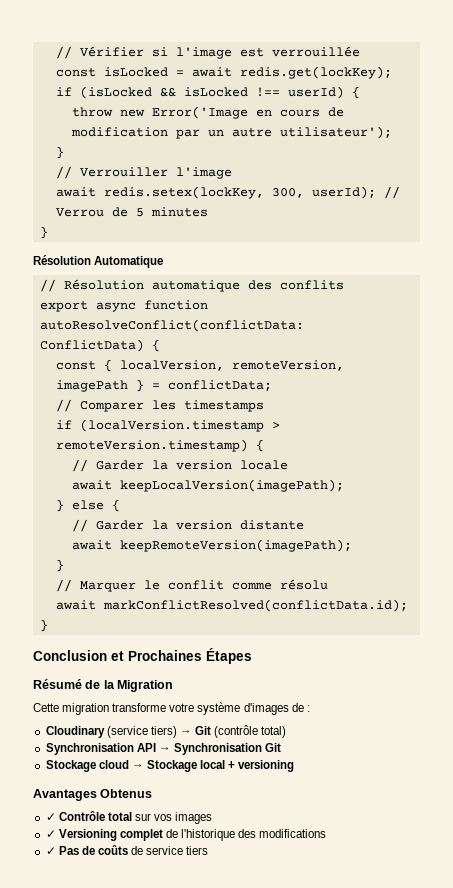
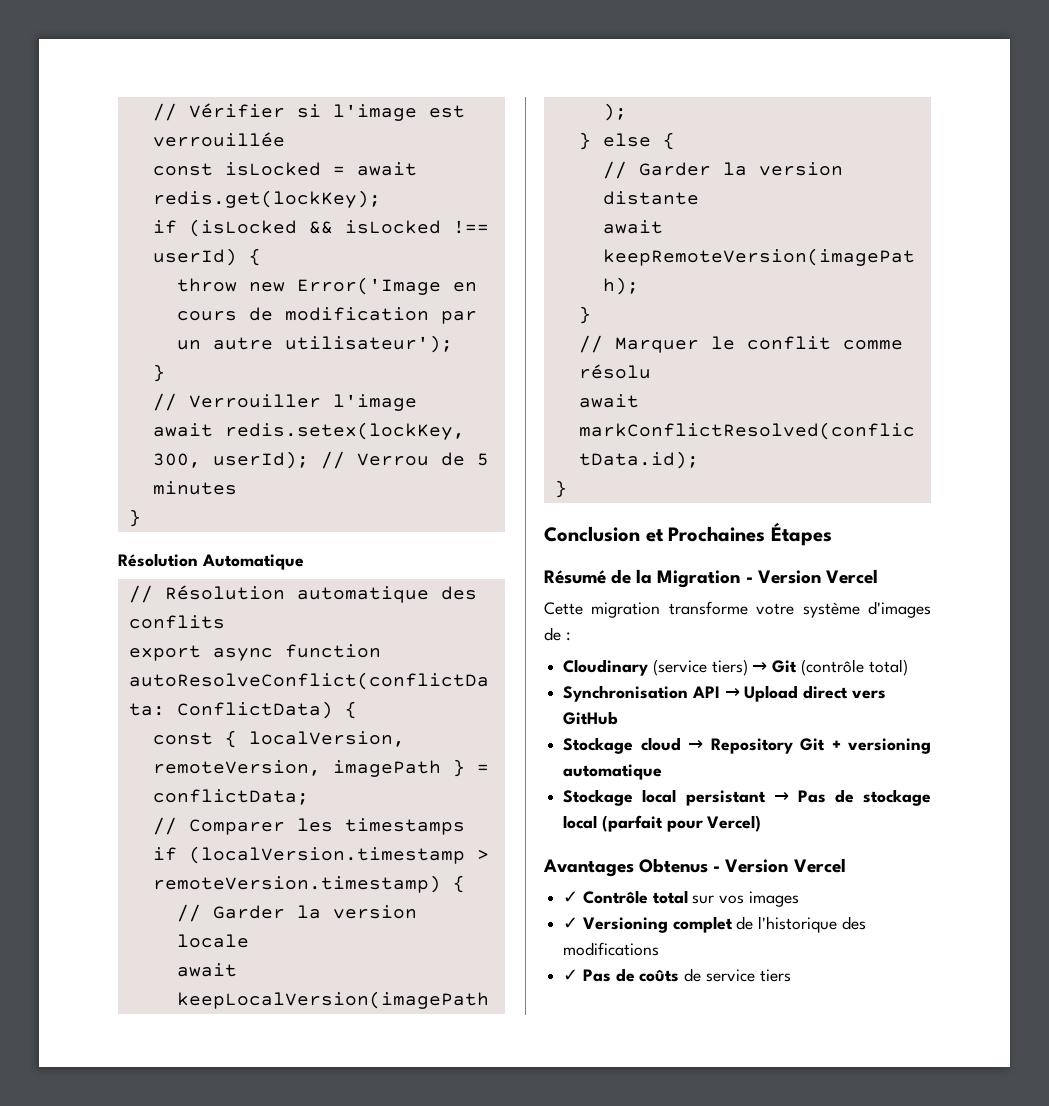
(174, 686) none -> [745,569,878,584] - Version Vercel
[173,743,282,755] Synchronisation Git -> [744,685,886,702] [563,711,619,725] Upload direct vers GitHub
[146,760,295,772] Stockage local + versioning -> [710,738,931,754] [563,764,663,780] [563,789,931,806] [563,815,762,832] Repository Git + versioning automatique // Stockage local persistant → Pas de stockage local (parfait pour Vercel)
(153, 793) none -> [713,858,846,873] - Version Vercel

